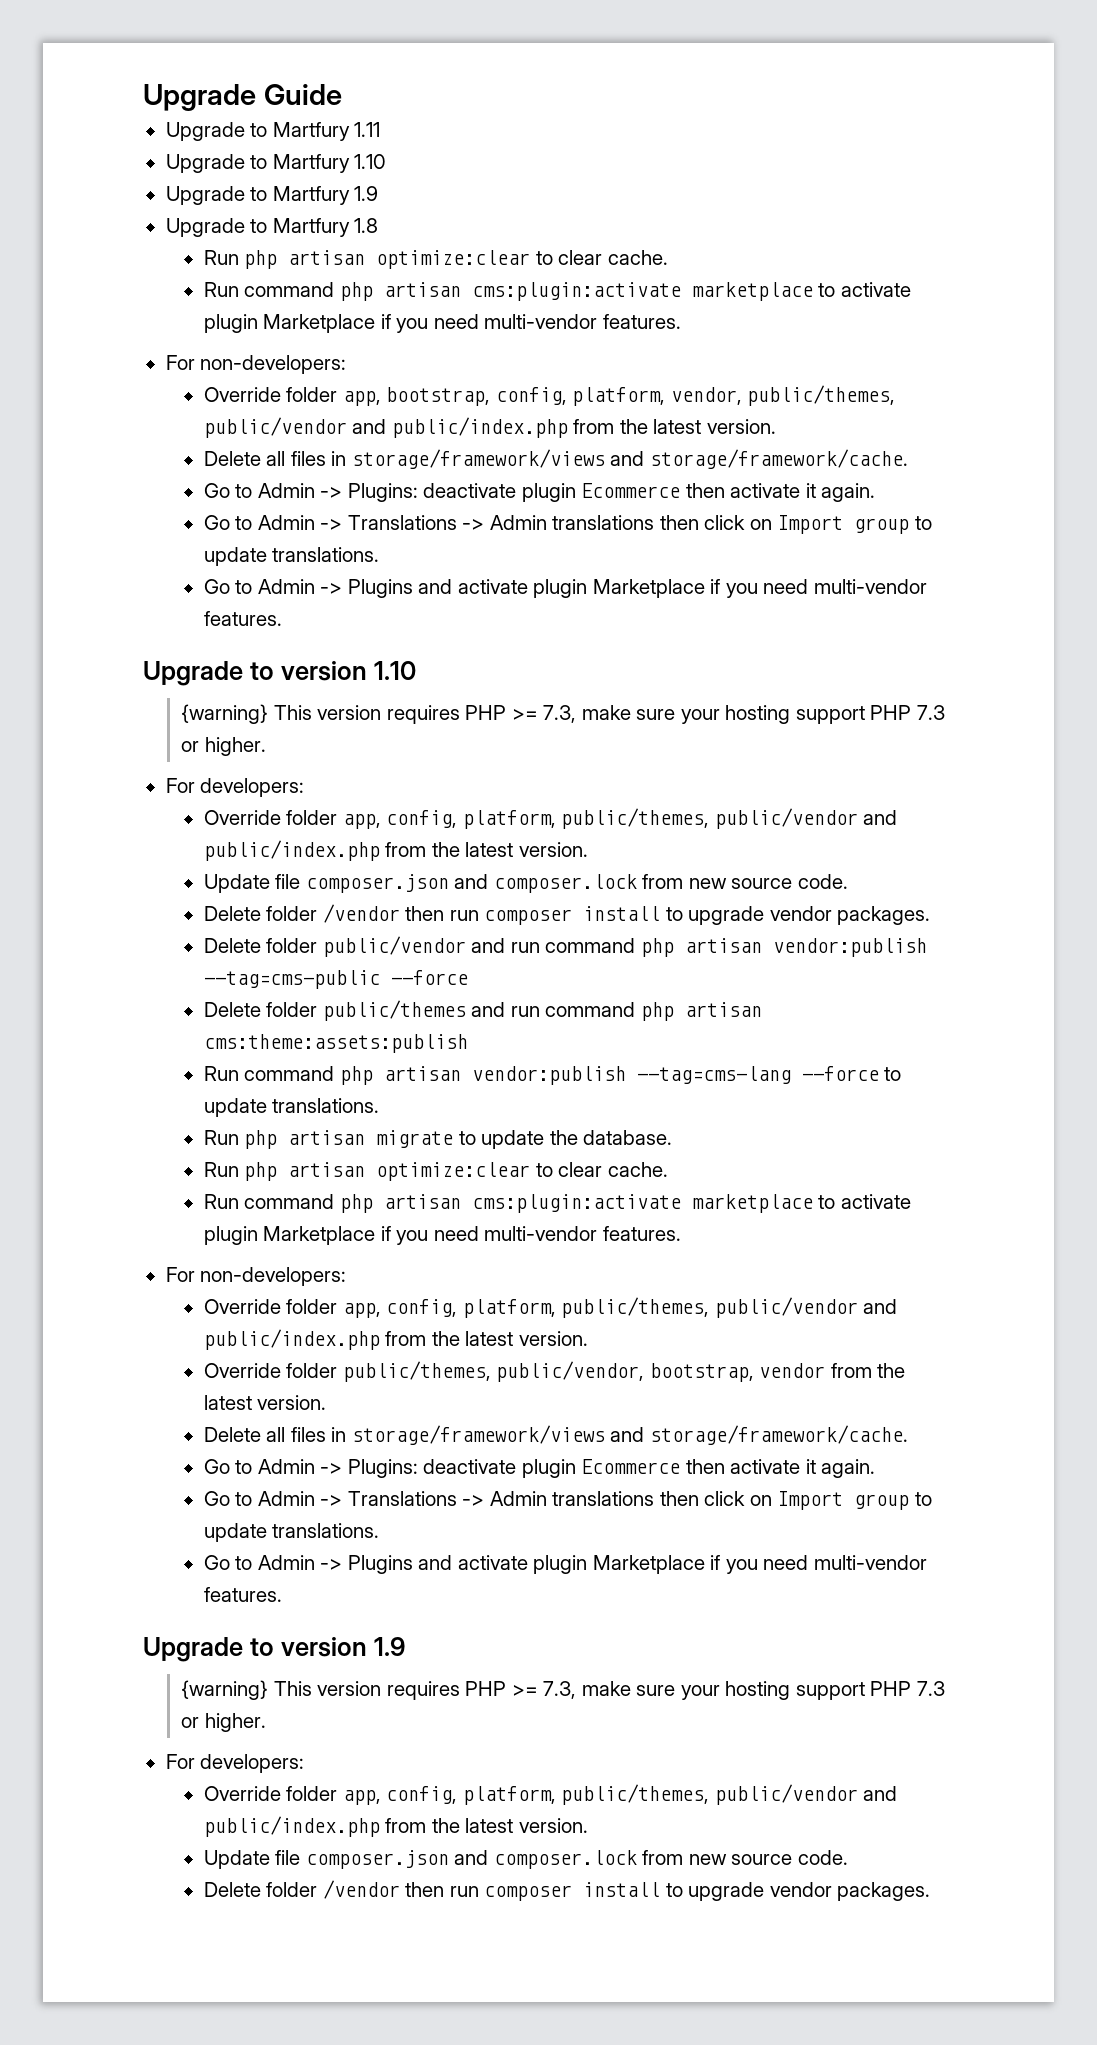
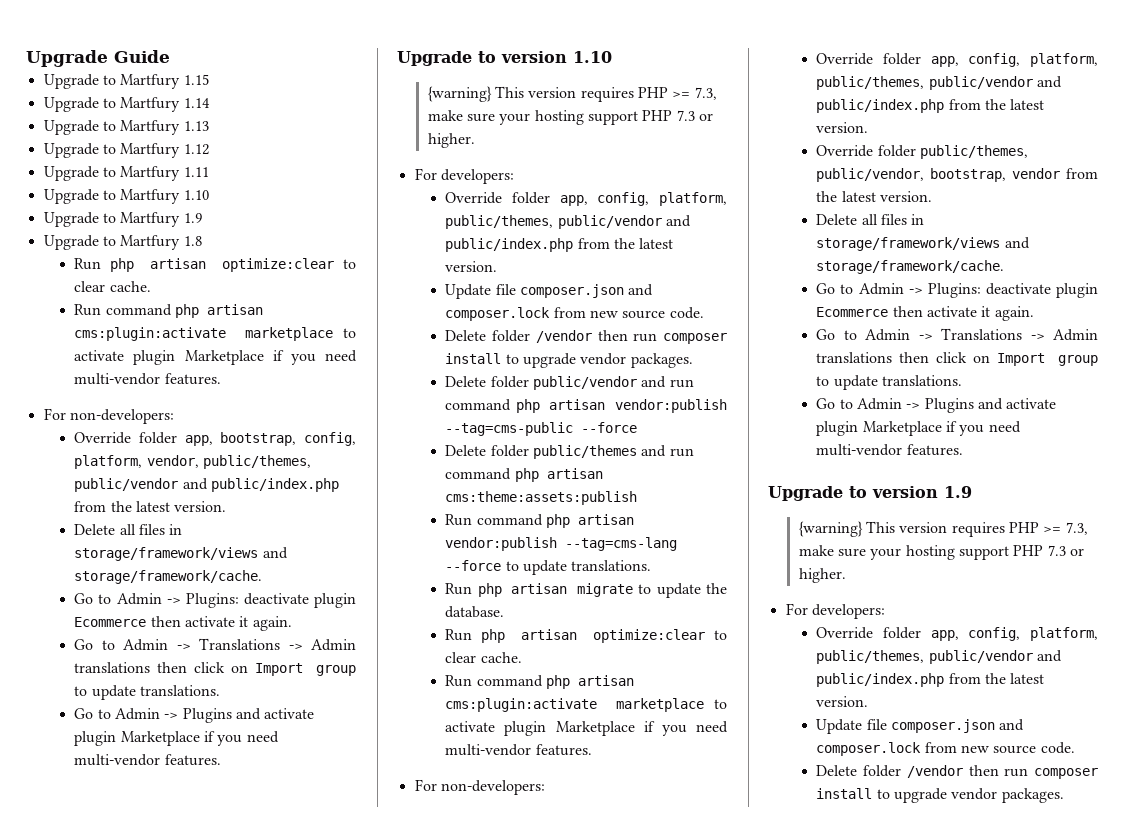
(342, 94) none -> [43,74,209,89] [43,97,210,112] [43,120,209,135] [43,143,209,158] // Upgrade to Martfury 1.15 // Upgrade to Martfury 1.14 // Upgrade to Martfury 1.13 // Upgrade to Martfury 1.12

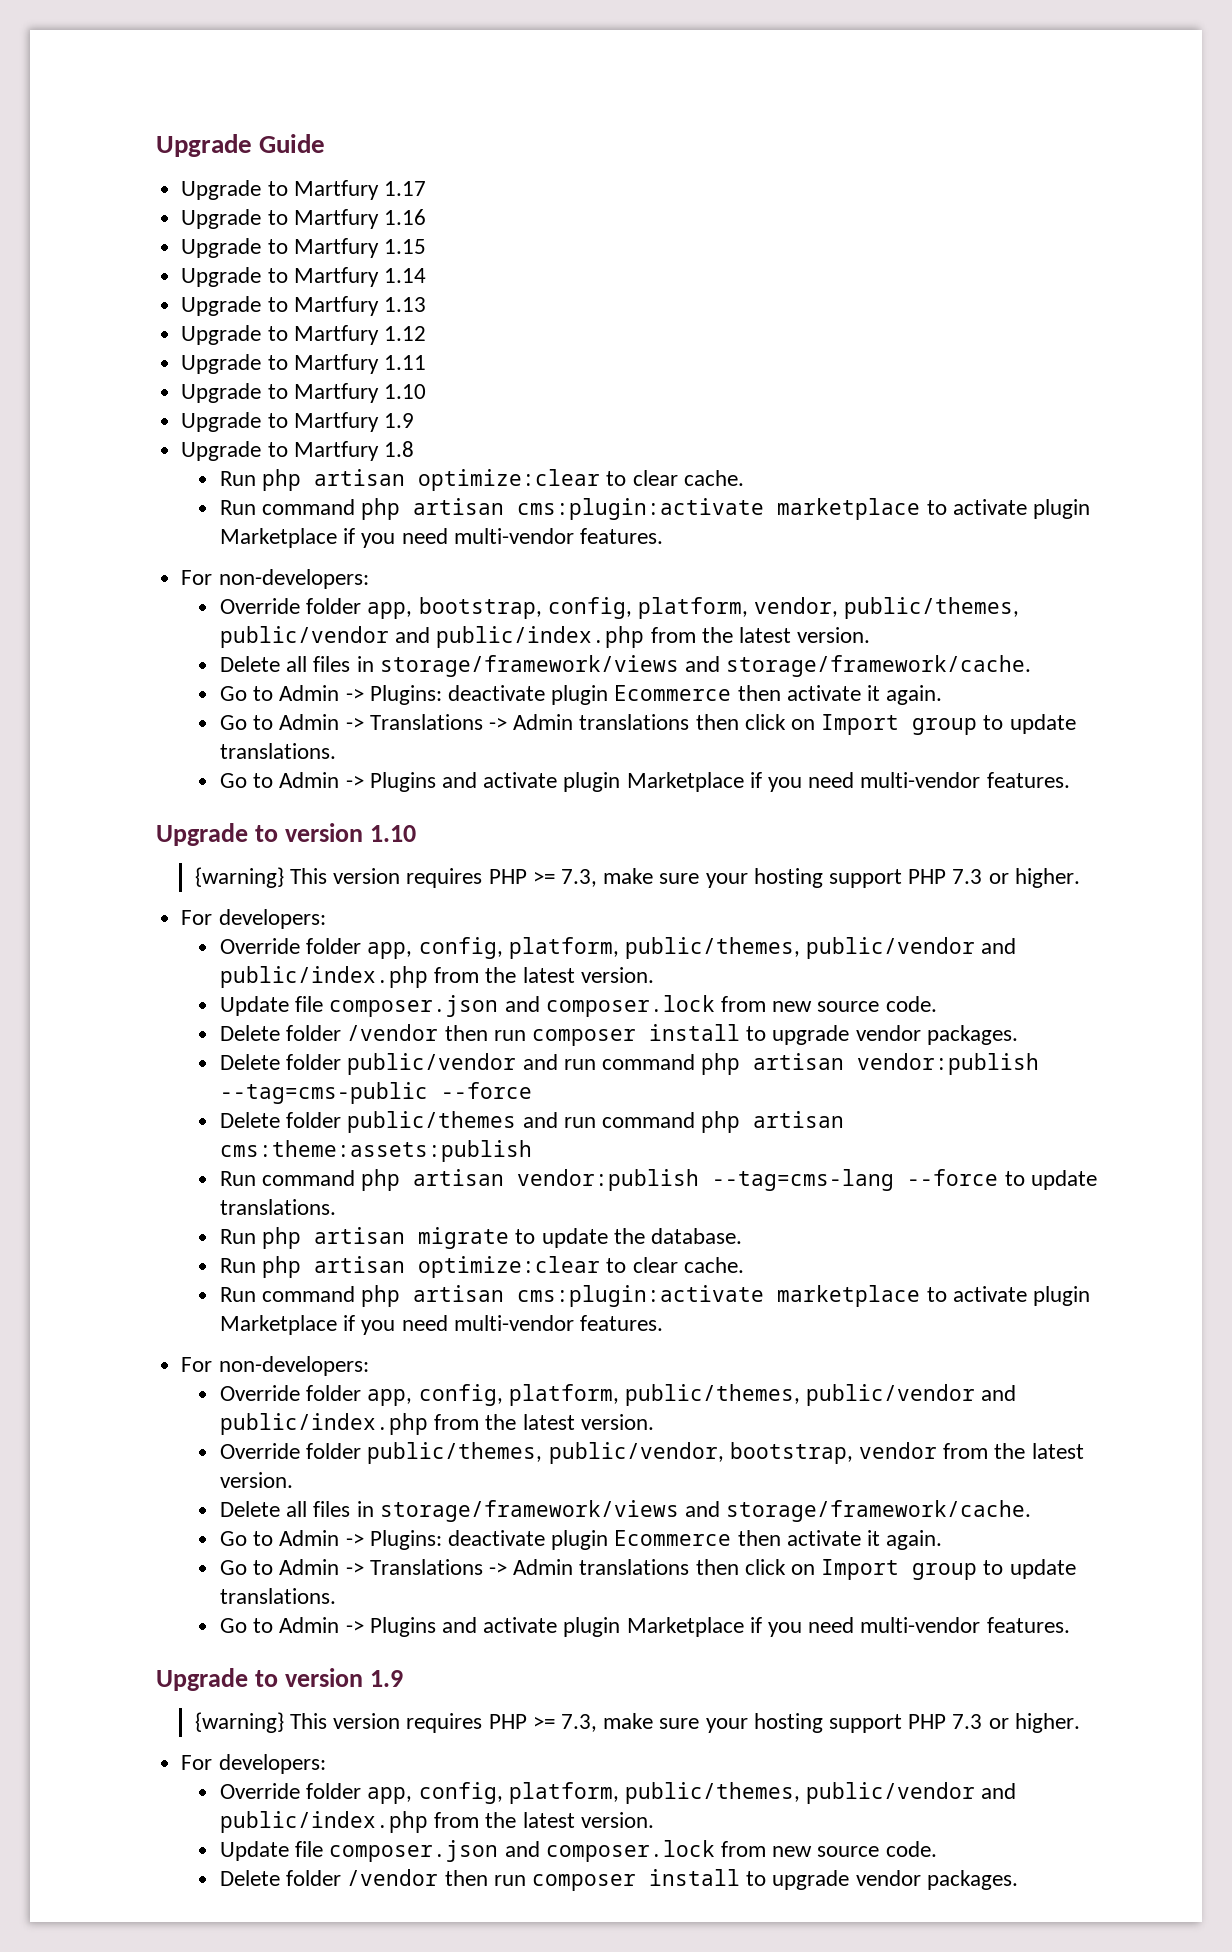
(170, 56) none -> [181,180,426,200] [181,209,426,229] // Upgrade to Martfury 1.17 // Upgrade to Martfury 1.16

